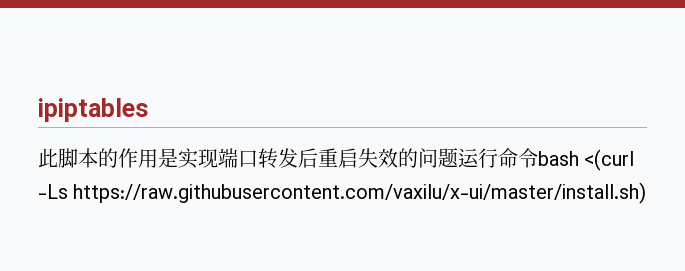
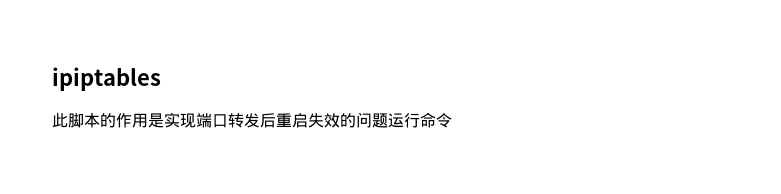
[538,149,635,171] [38,182,647,204] bash <(curl -Ls https://raw.githubusercontent.com/vaxilu/x-ui/master/install.sh) -> (452, 120) none

